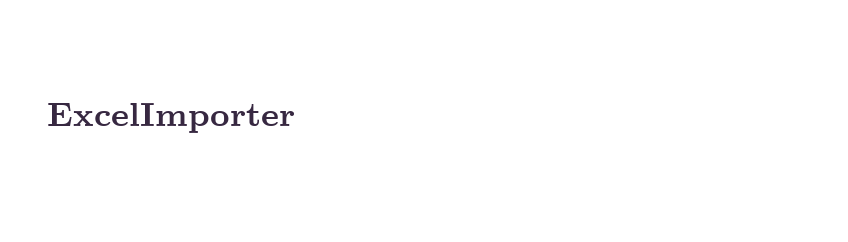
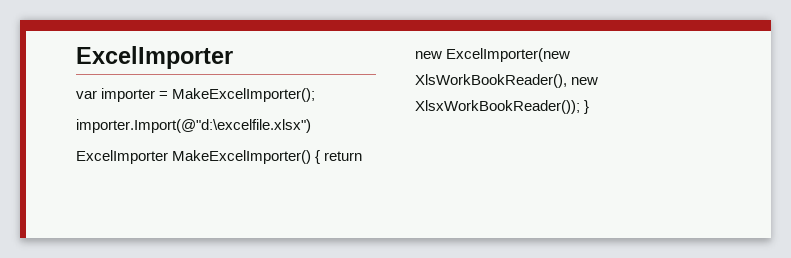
[47,103,295,133] ExcelImporter -> [76,46,233,69] [76,88,316,102] [76,119,311,133] [76,150,363,164] [415,48,571,62] [415,74,599,88] [415,100,590,114] ExcelImporter // var importer = MakeExcelImporter(); // importer.Import(@"d:\excelfile.xlsx") // ExcelImporter MakeExcelImporter() { return new ExcelImporter(new XlsWorkBookReader(), new XlsxWorkBookReader()); }

